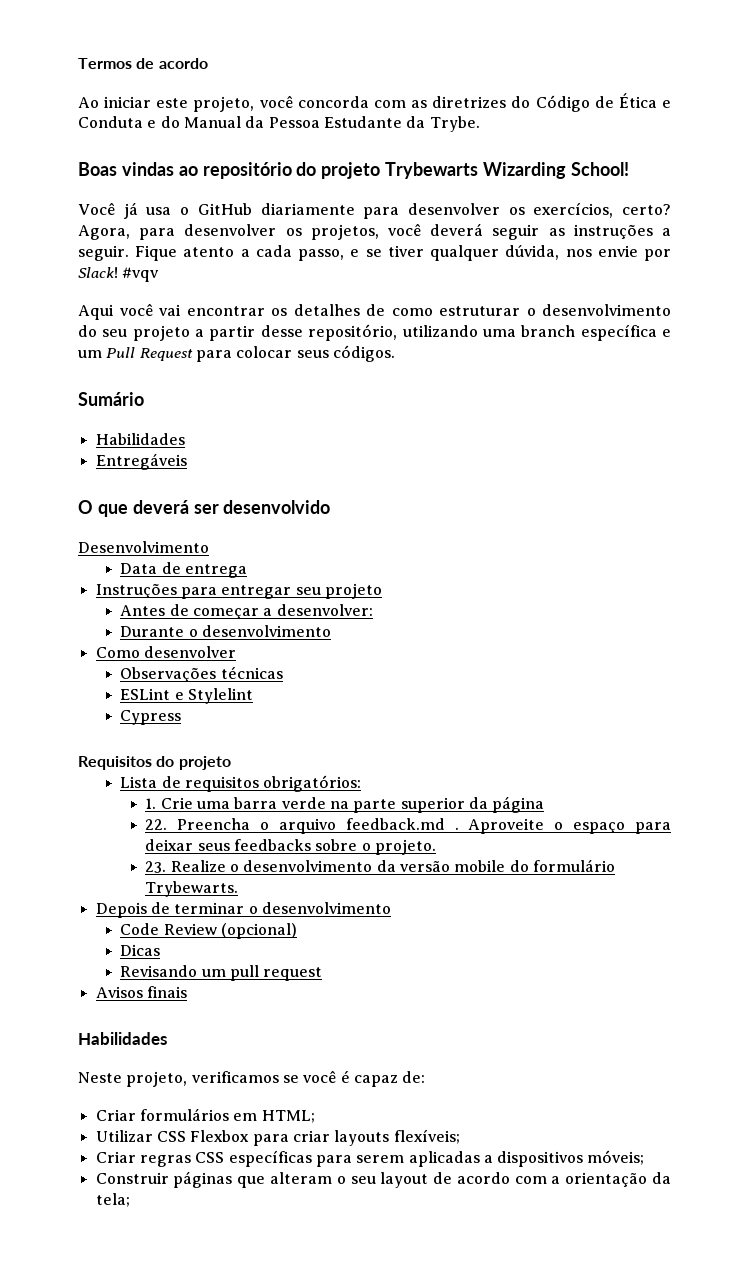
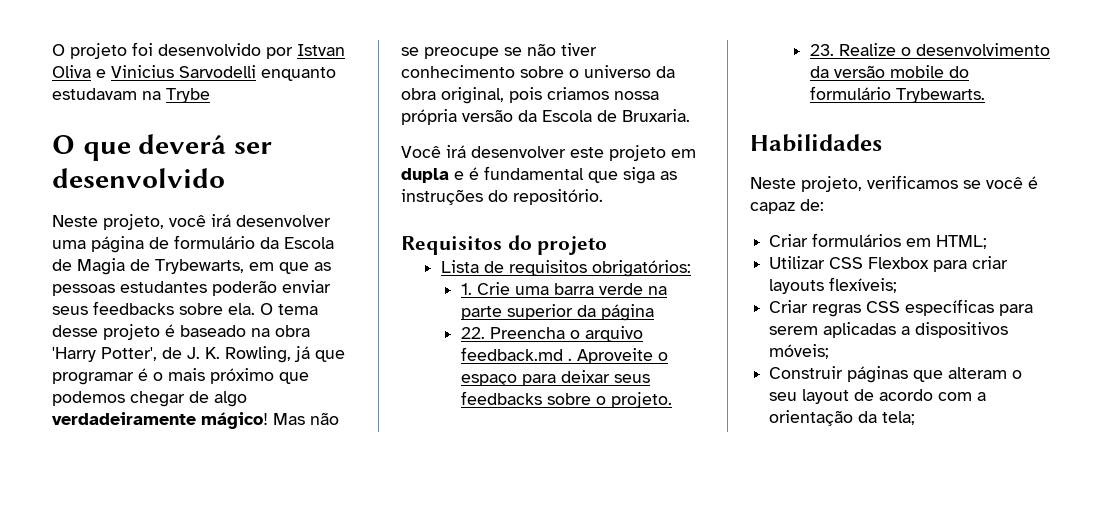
[78,58,208,69] [78,93,671,112] [78,116,480,132] [78,162,629,179] [78,202,671,219] [78,223,671,240] [78,245,671,261] [78,267,160,282] [78,303,671,320] [78,324,672,341] [78,345,395,362] [78,392,144,406] [95,433,185,445] [95,453,187,470] Termos de acordo // Ao iniciar este projeto, você concorda com as diretrizes do Código de Ética e Conduta e do Manual da Pessoa Estudante da Trybe. // Boas vindas ao repositório do projeto Trybewarts Wizarding School! // Você já usa o GitHub diariamente para desenvolver os exercícios, certo? Agora, para desenvolver os projetos, você deverá seguir as instruções a seguir. Fique atento a cada passo, e se tiver qualquer dúvida, nos envie por Slack! #vqv // Aqui você vai encontrar os detalhes de como estruturar o desenvolvimento do seu projeto a partir desse repositório, utilizando uma branch específica e um Pull Request para colocar seus códigos. // Sumário // Habilidades // Entregáveis -> [52,42,345,59] [52,65,336,81] [52,88,210,103] O projeto foi desenvolvido por Istvan Oliva e Vinicius Sarvodelli enquanto estudavam na Trybe
[78,541,209,553] [120,562,248,578] [95,583,382,599] [120,604,373,619] [120,625,332,637] [95,646,236,658] [120,666,283,682] [120,688,254,704] [120,710,182,725] Desenvolvimento // Data de entrega // Instruções para entregar seu projeto // Antes de começar a desenvolver: // Durante o desenvolvimento // Como desenvolver // Observações técnicas // ESLint e Stylelint // Cypress -> [52,214,331,230] [52,235,334,253] [52,258,331,275] [52,280,331,296] [52,301,318,315] [52,324,310,340] [52,346,345,363] [52,368,309,385] [52,391,247,407] [52,412,339,429] [401,43,597,59] [401,65,675,78] [401,87,659,104] [401,109,690,125] [401,145,696,161] [401,166,677,184] [401,189,603,205] Neste projeto, você irá desenvolver uma página de formulário da Escola de Magia de Trybewarts, em que as pessoas estudantes poderão enviar seus feedbacks sobre ela. O tema desse projeto é baseado na obra 'Harry Potter', de J. K. Rowling, já que programar é o mais próximo que podemos chegar de algo verdadeiramente mágico! Mas não se preocupe se não tiver conhecimento sobre o universo da obra original, pois criamos nossa própria versão da Escola de Bruxaria. // Você irá desenvolver este projeto em dupla e é fundamental que siga as instruções do repositório.
[95,902,391,918] [120,923,298,939] [120,944,161,956] [120,965,323,981] [95,986,187,998] // Depois de terminar o desenvolvimento // Code Review (opcional) // Dicas // Revisando um pull request // Avisos finais -> (986, 95) none

